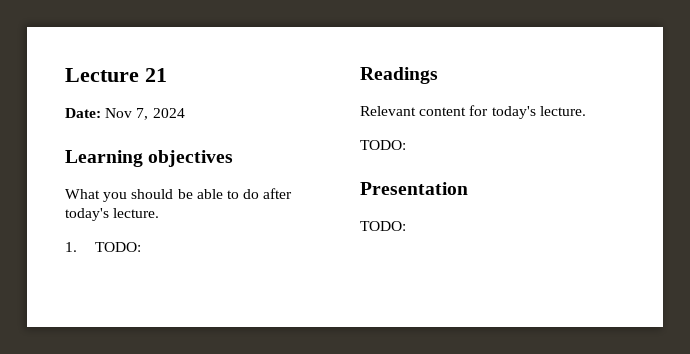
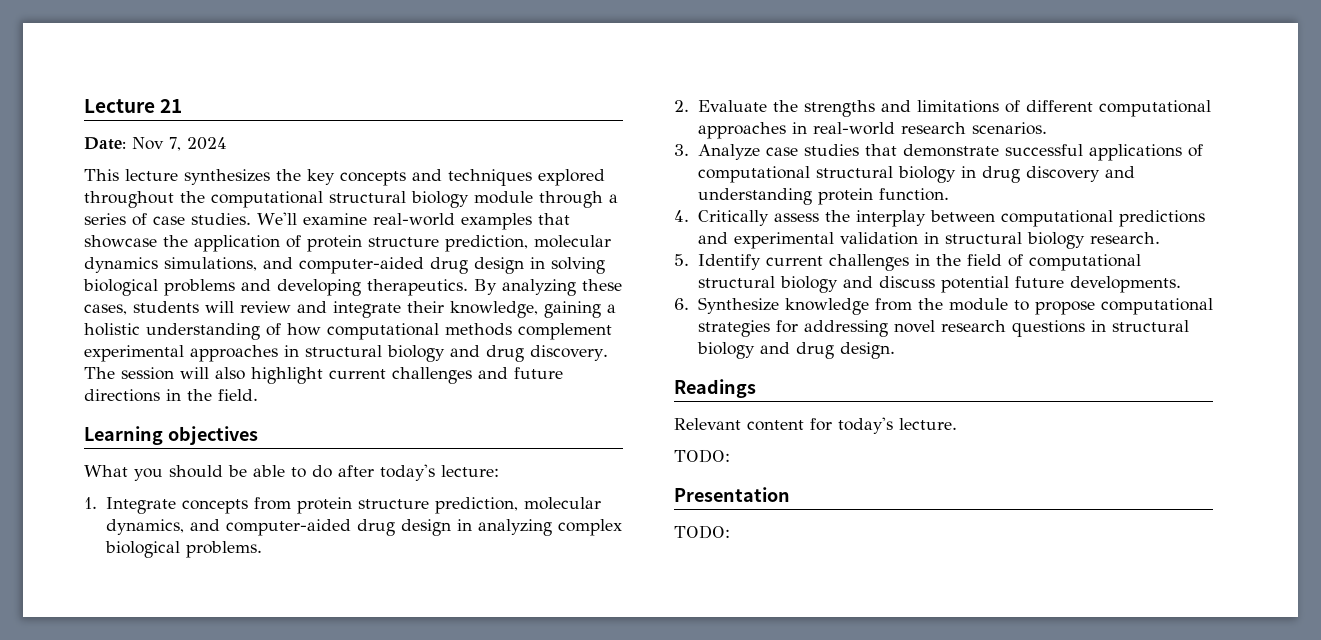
(185, 113) none -> [84,169,605,186] [84,191,618,208] [84,212,570,230] [84,235,611,252] [84,257,605,274] [83,279,622,296] [84,301,616,318] [84,323,612,340] [84,345,608,362] [84,367,563,384] [84,389,258,402] // This lecture synthesizes the key concepts and techniques explored throughout the computational structural biology module through a series of case studies. We'll examine real-world examples that showcase the application of protein structure prediction, molecular dynamics simulations, and computer-aided drug design in solving biological problems and developing therapeutics. By analyzing these cases, students will review and integrate their knowledge, gaining a holistic understanding of how computational methods complement experimental approaches in structural biology and drug discovery. The session will also highlight current challenges and future directions in the field.
[113,208,160,218] lecture. -> [441,465,499,477] lecture:
[94,242,141,252] TODO: -> [106,497,602,514] [106,519,623,536] [105,541,263,558] [674,100,1211,117] [697,122,1047,139] [674,144,1203,161] [697,166,1135,183] [697,188,949,205] [674,210,1205,227] [697,232,1160,249] [674,254,1141,271] [697,276,1181,293] [674,297,1213,315] [697,320,1189,337] [696,342,895,359] Integrate concepts from protein structure prediction, molecular dynamics, and computer-aided drug design in analyzing complex biological problems. // 2. Evaluate the strengths and limitations of different computational approaches in real-world research scenarios. // 3. Analyze case studies that demonstrate successful applications of computational structural biology in drug discovery and understanding protein function. // 4. Critically assess the interplay between computational predictions and experimental validation in structural biology research. // 5. Identify current challenges in the field of computational structural biology and discuss potential future developments. // 6. Synthesize knowledge from the module to propose computational strategies for addressing novel research questions in structural biology and drug design.

